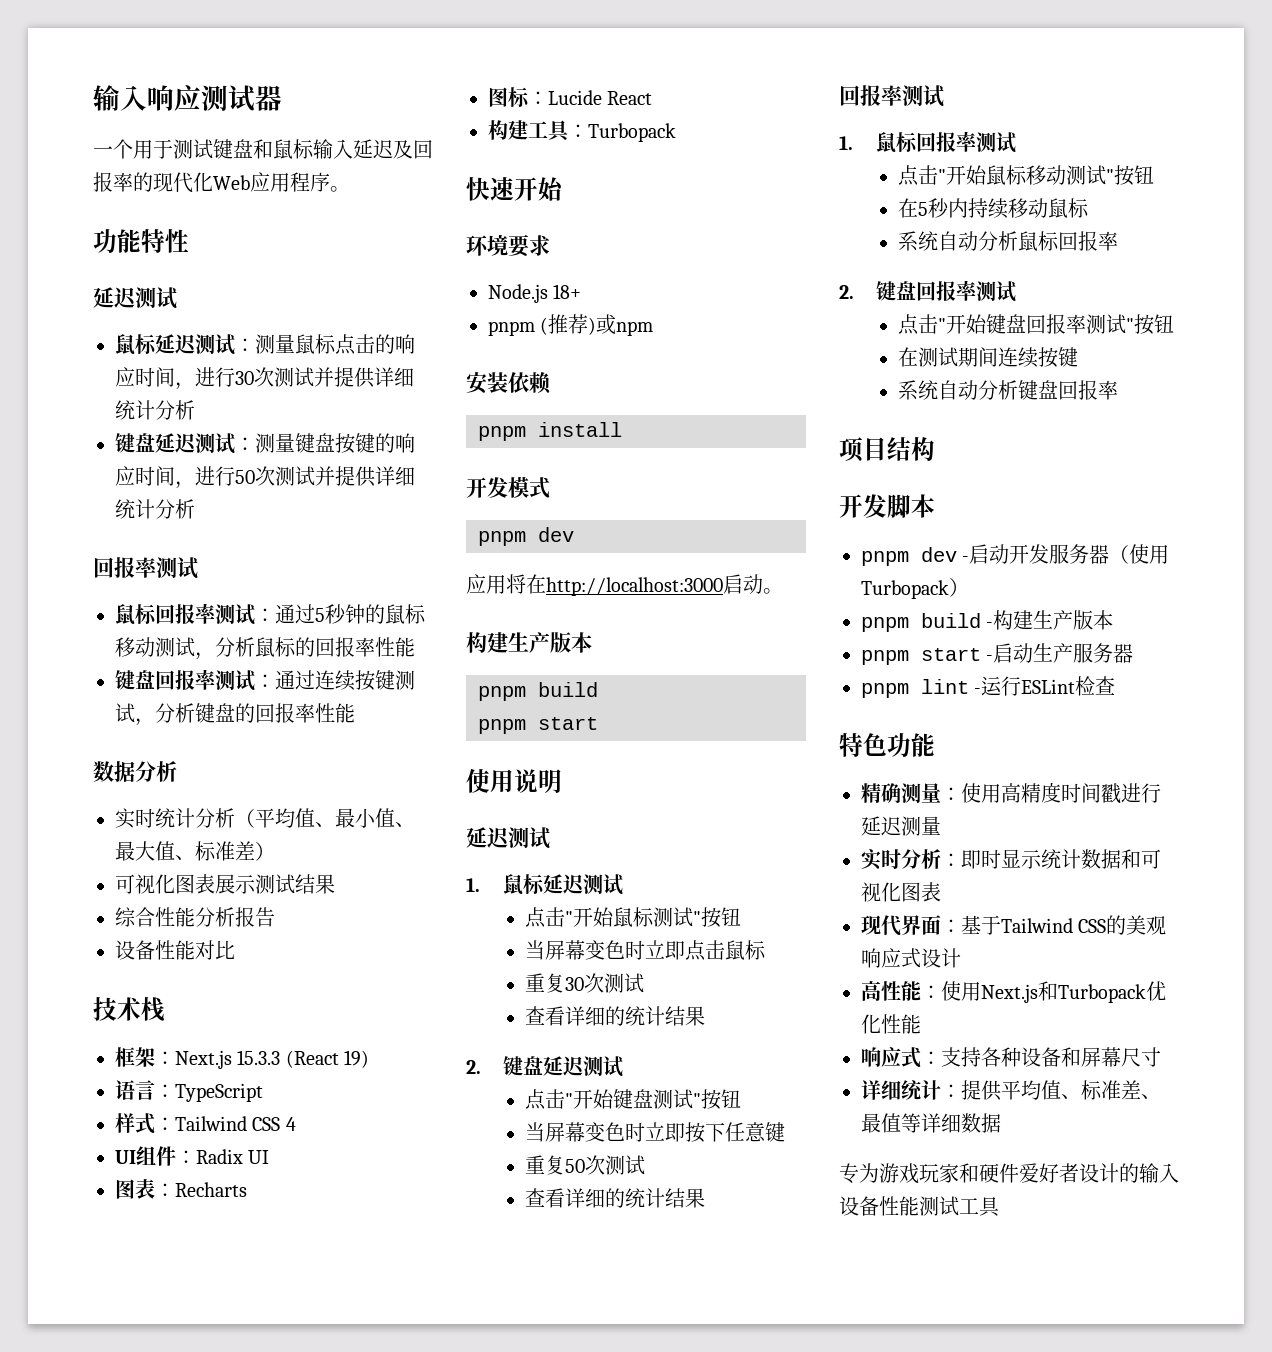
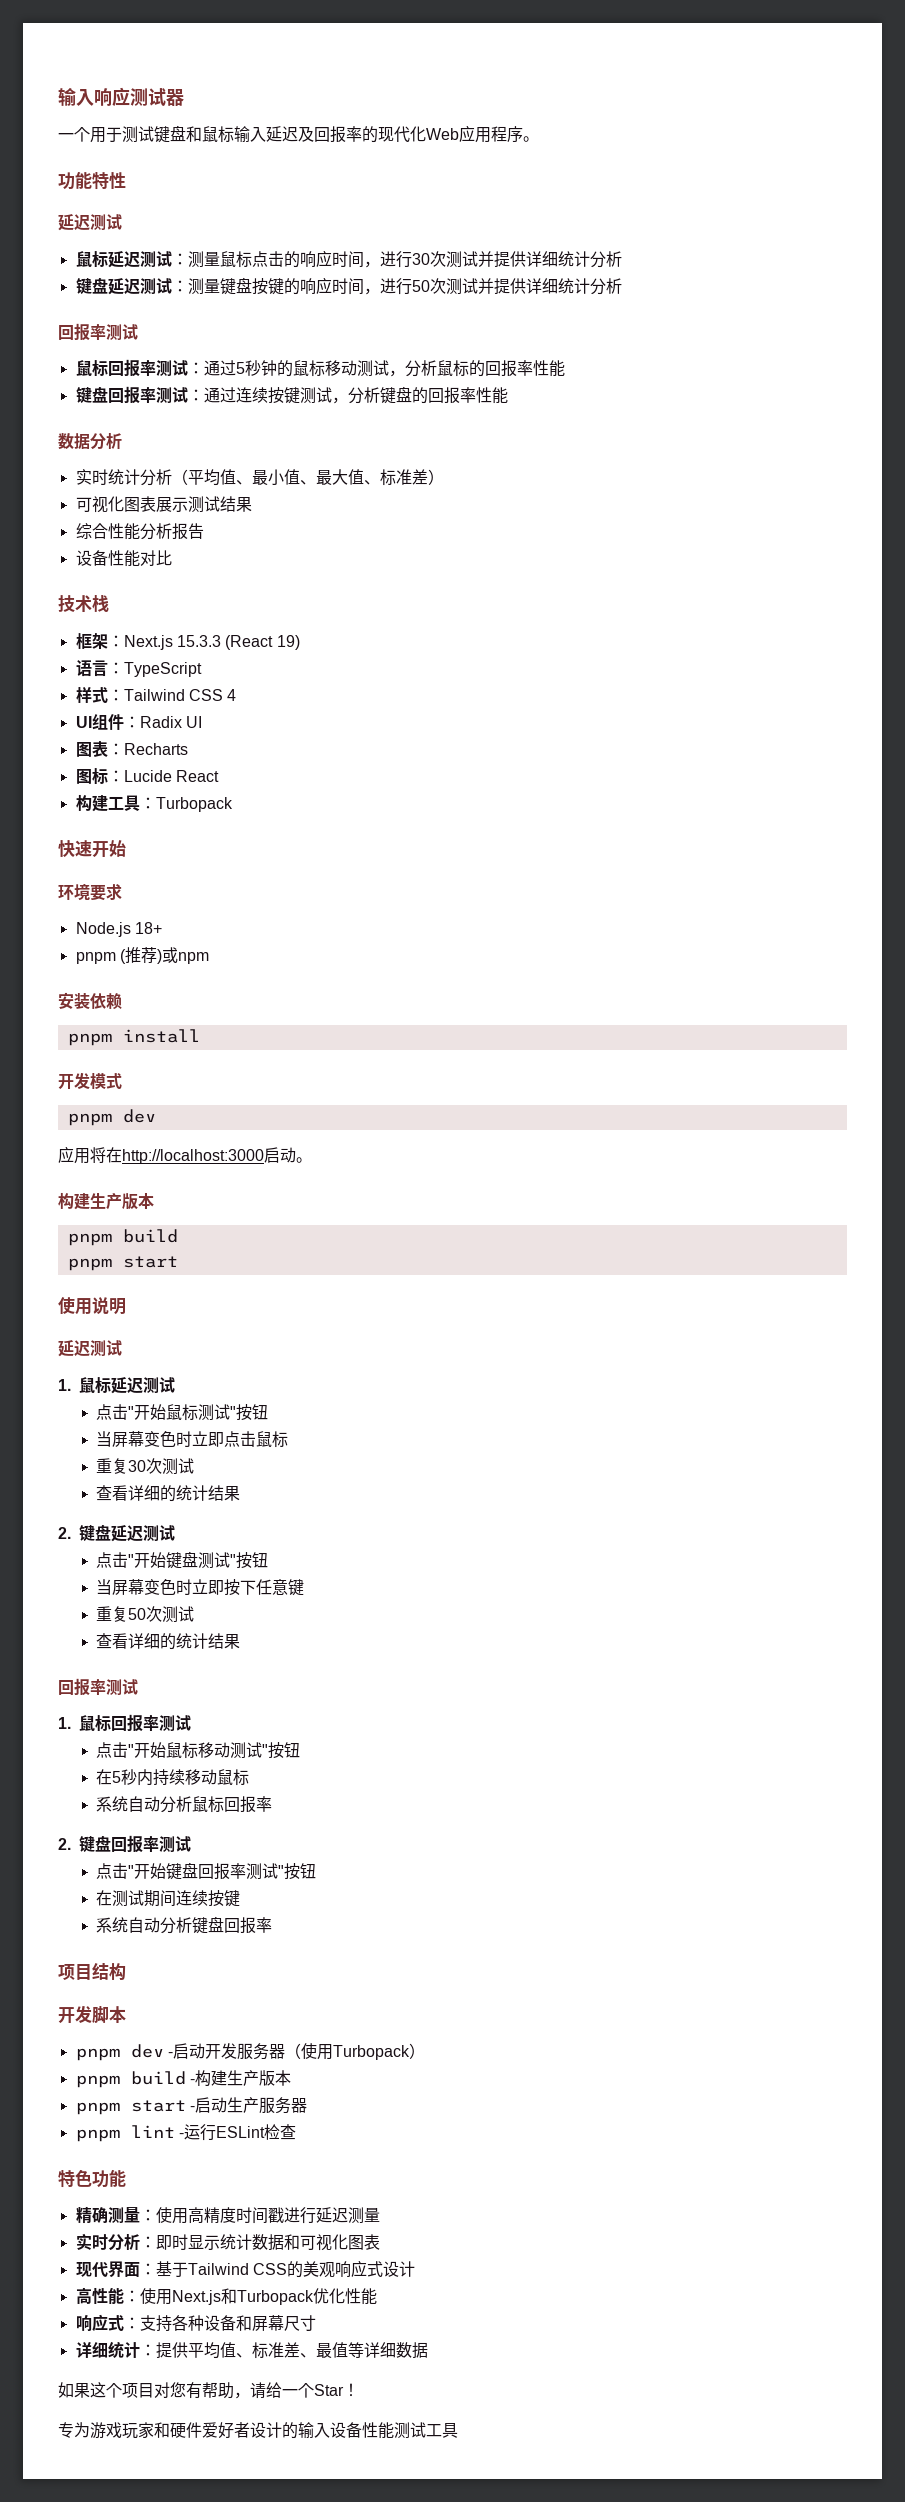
(1001, 1123) none -> [58,2382,359,2399] // 如果这个项目对您有帮助，请给一个Star！

